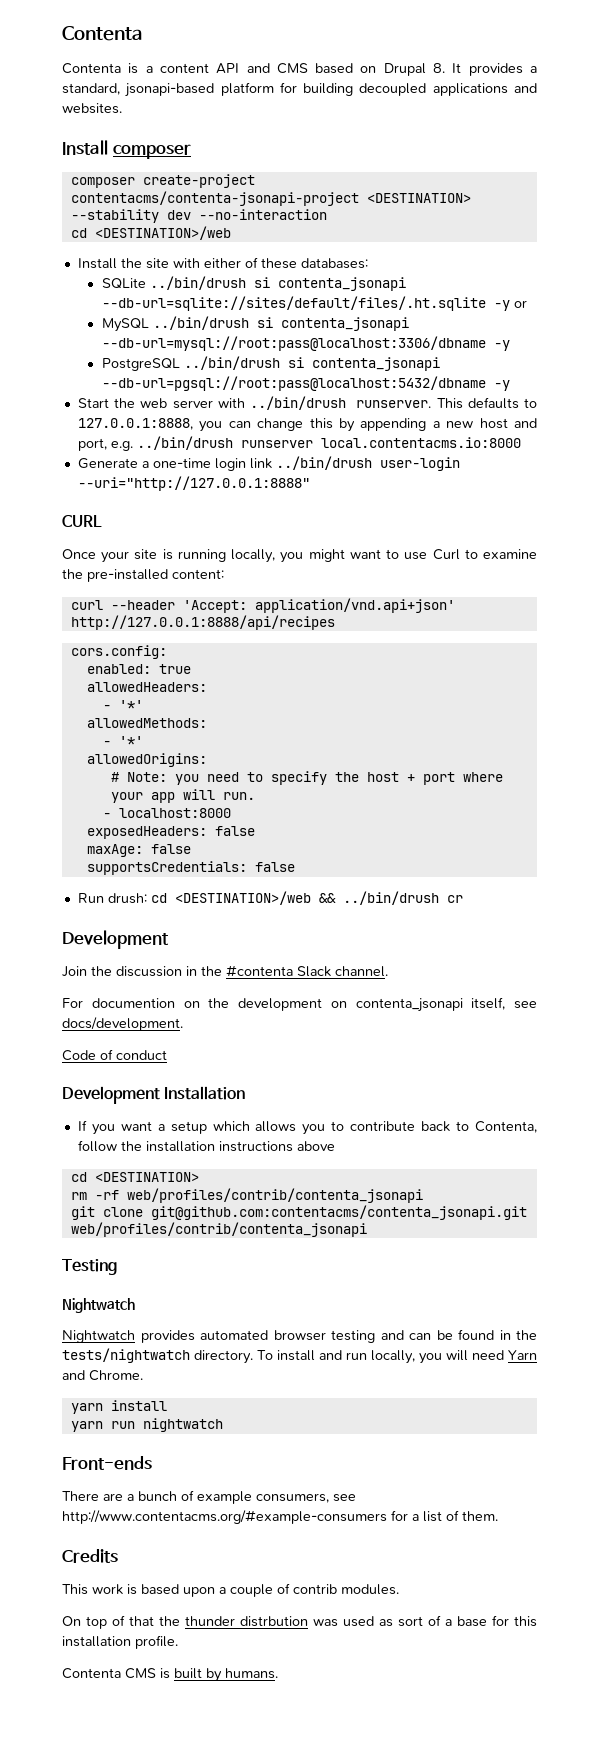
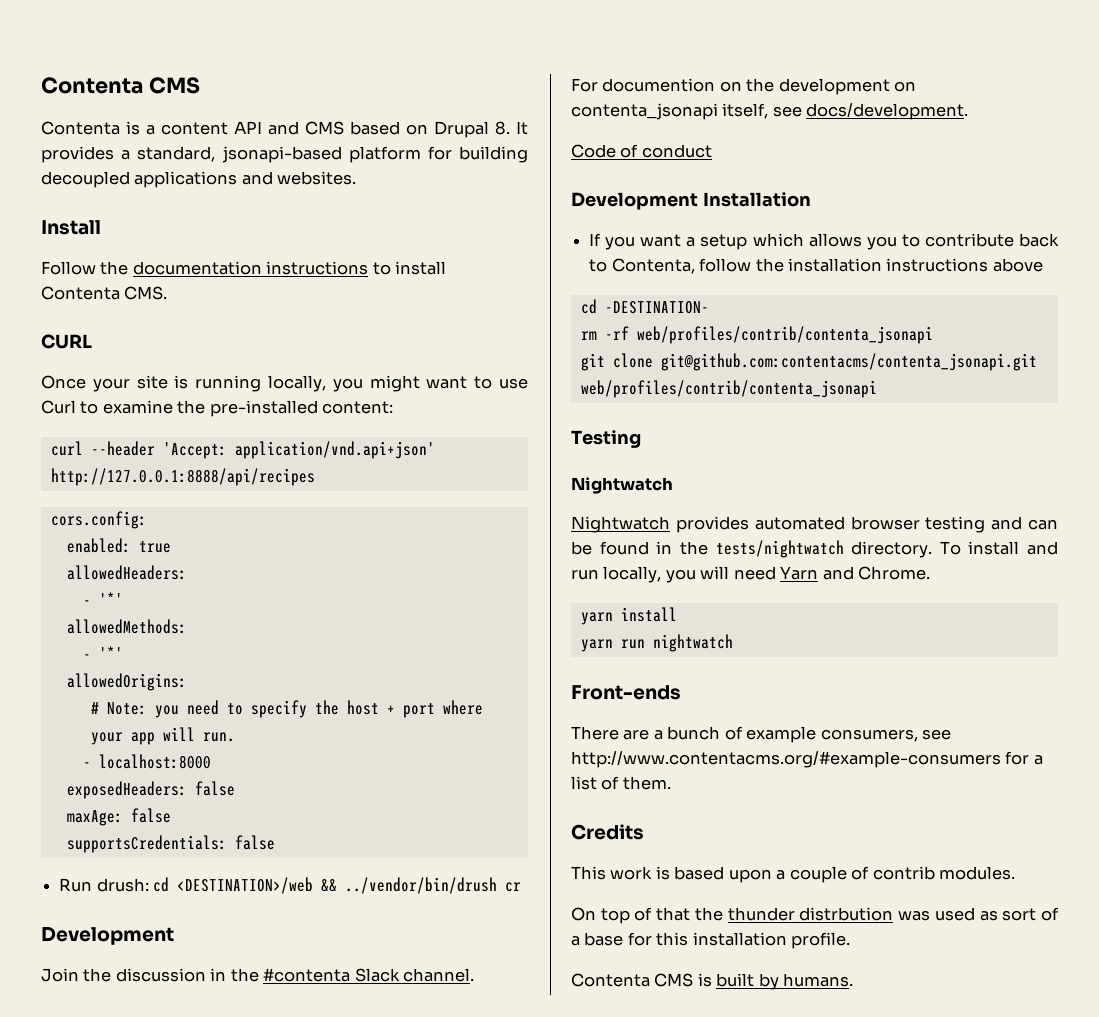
[62,26,143,41] Contenta -> [41,77,200,94] Contenta CMS
[112,144,191,159] [70,174,255,188] [70,191,471,206] [70,209,327,223] [70,226,231,240] [77,257,368,269] [101,276,406,291] [101,296,527,311] [101,316,409,332] [101,336,510,351] [101,356,440,371] [101,376,510,391] [77,396,537,410] [77,418,537,432] [77,436,521,451] [77,456,460,471] [77,476,310,491] composer // composer create-project contentacms/contenta-jsonapi-project <DESTINATION> --stability dev --no-interaction // cd <DESTINATION>/web // Install the site with either of these databases: // SQLite ../bin/drush si contenta_jsonapi --db-url=sqlite://sites/default/files/.ht.sqlite -y or // MySQL ../bin/drush si contenta_jsonapi --db-url=mysql://root:pass@localhost:3306/dbname -y // PostgreSQL ../bin/drush si contenta_jsonapi --db-url=pgsql://root:pass@localhost:5432/dbname -y // Start the web server with ../bin/drush runserver. This defaults to 127.0.0.1:8888, you can change this by appending a new host and port, e.g. ../bin/drush runserver local.contentacms.io:8000 // Generate a one-time login link ../bin/drush user-login --uri="http://127.0.0.1:8888" -> [41,261,447,275] [41,286,168,300] // Follow the documentation instructions to install Contenta CMS.
[342,891,439,905] ../bin/drush -> [345,877,498,894] ../vendor/bin/drush
[94,1172,199,1182] <DESTINATION> -> [604,301,709,314] -DESTINATION-

